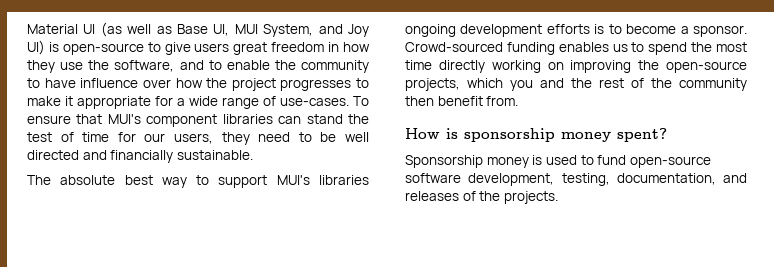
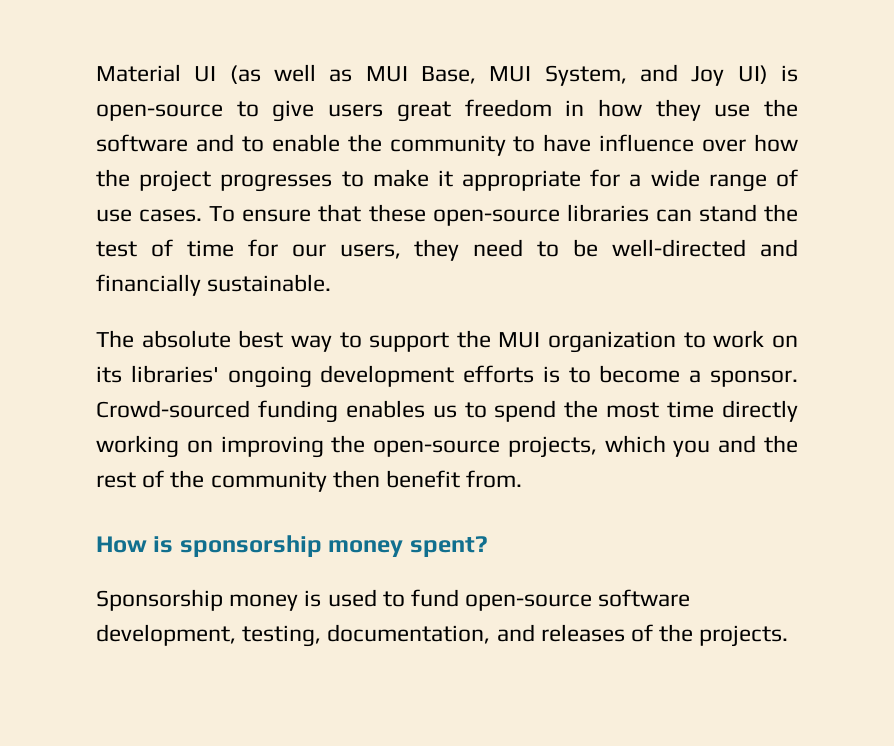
[177,24,230,36] Base UI, -> [365,66,476,84] MUI Base,
[114,60,175,72] software, -> [96,134,188,152] software
[280,98,349,106] use-cases. -> [96,209,203,222] use cases.
[107,114,218,127] MUI's component -> [368,204,560,226] these open-source
[345,132,370,142] [27,150,79,160] well directed -> [612,239,747,257] well-directed
[276,175,369,185] MUI's libraries -> [456,330,798,353] [96,365,219,383] the MUI organization to work on its libraries'

